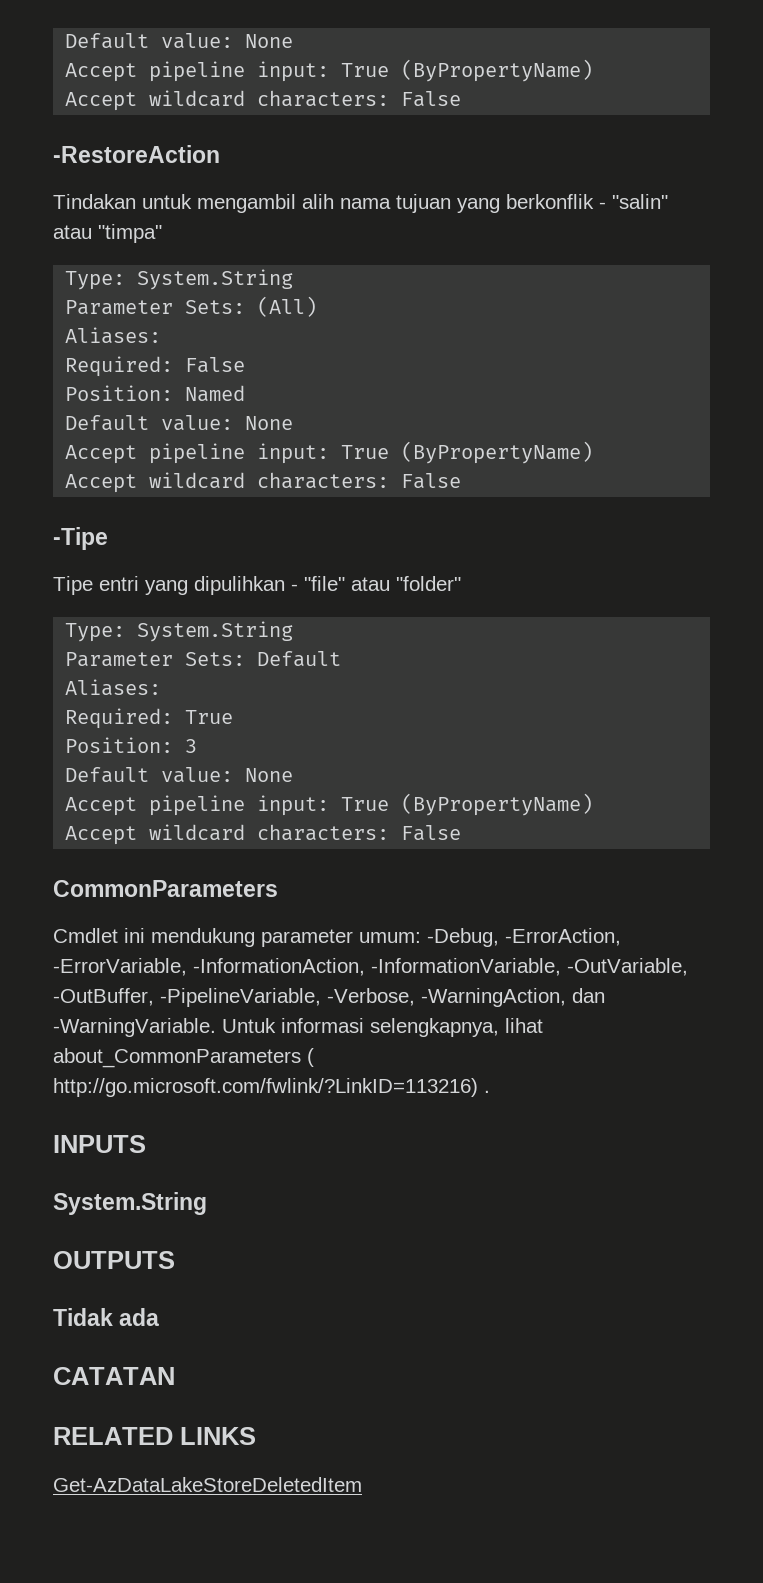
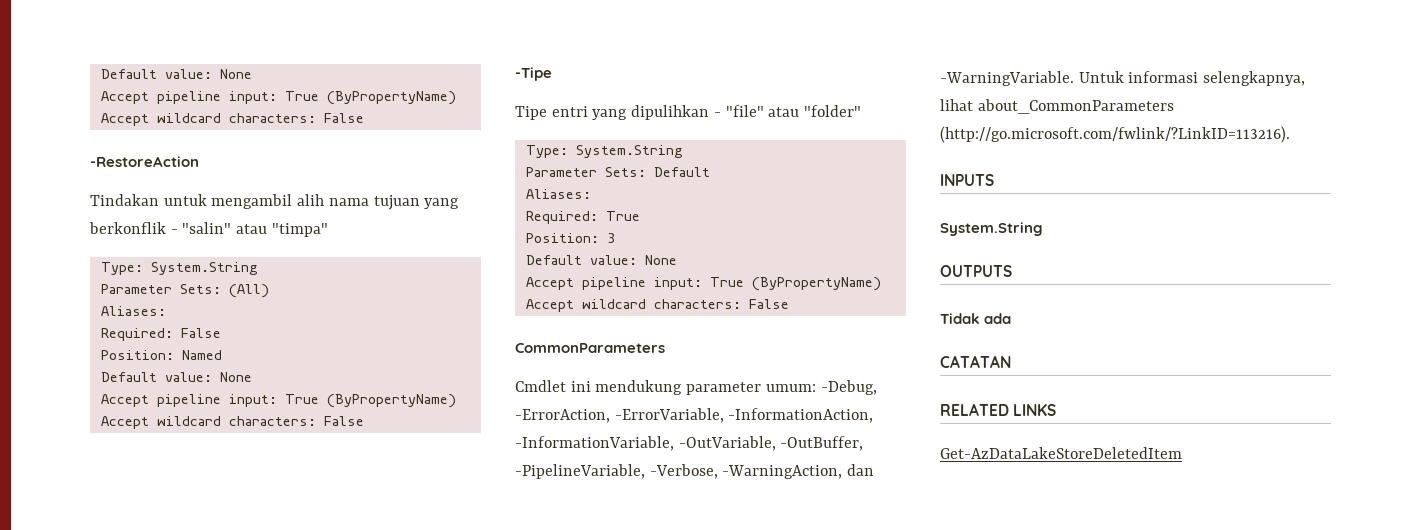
[307,1048,314,1067] [53,1078,490,1097] ( http://go.microsoft.com/fwlink/?LinkID=113216) . -> [940,126,1290,143] (http://go.microsoft.com/fwlink/?LinkID=113216).

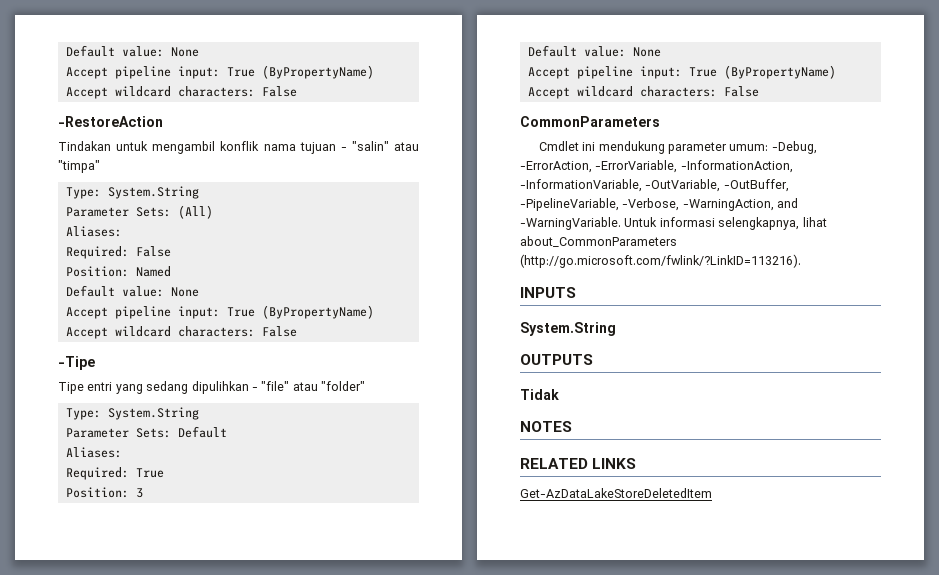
[297,194,325,206] alih -> [220,141,260,151] konflik
[424,198,460,209] [89,222,166,234] yang berkonflik -> (336, 148) none
(628, 114) none -> [146,381,189,394] sedang
[847,464,875,476] dan -> [777,198,799,208] and
[984,313,1012,324] [940,355,1011,368] ada // CATATAN -> [520,421,572,432] // NOTES

